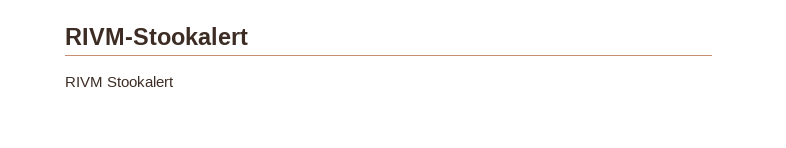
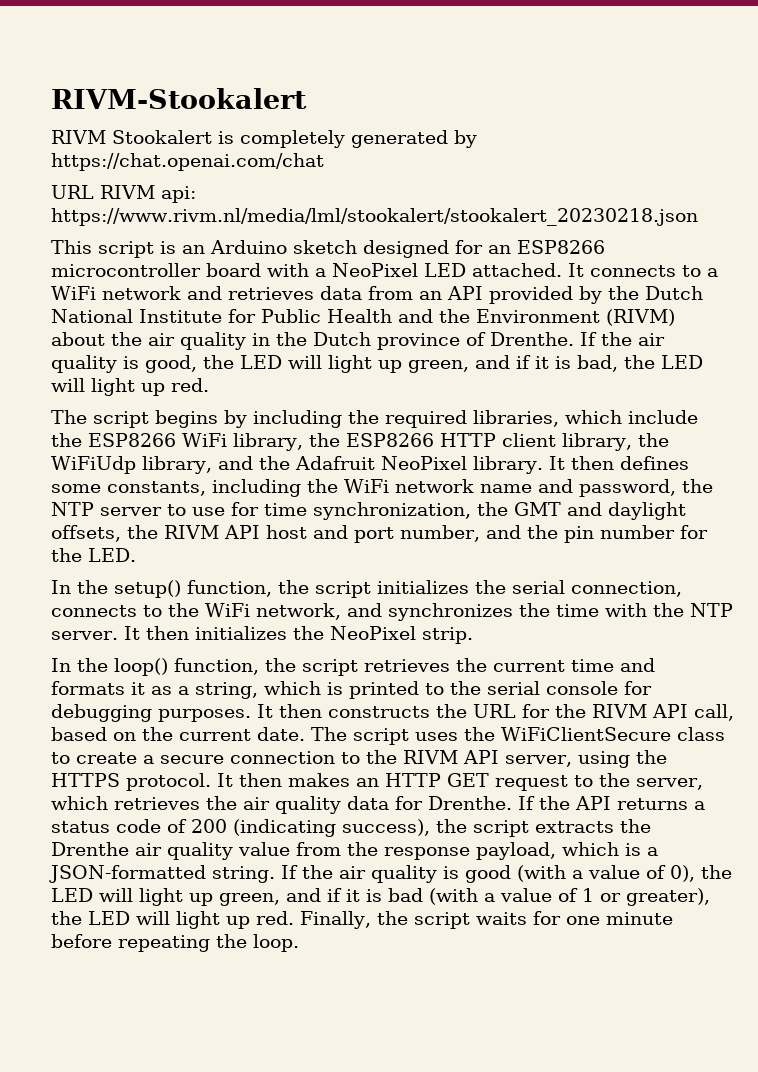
(175, 81) none -> [218,130,477,148] [51,153,324,171] [51,185,196,203] [51,208,698,226] [51,240,605,258] [51,263,718,277] [51,286,703,304] [51,309,675,326] [51,332,665,350] [51,355,703,373] [51,378,209,396] [51,410,698,428] [51,433,669,451] [51,456,689,474] [51,479,713,497] [51,502,686,520] [51,525,708,543] [51,548,136,562] [51,580,682,598] [51,603,733,621] [51,626,473,644] [51,658,655,676] [51,681,652,699] [51,704,734,722] [51,727,725,745] [51,750,667,768] [51,773,703,791] [51,796,705,814] [51,819,651,837] [51,842,658,860] [49,865,732,883] [51,888,710,906] [51,911,673,929] [51,934,299,952] is completely generated by https://chat.openai.com/chat // URL RIVM api: https://www.rivm.nl/media/lml/stookalert/stookalert_20230218.json // This script is an Arduino sketch designed for an ESP8266 microcontroller board with a NeoPixel LED attached. It connects to a WiFi network and retrieves data from an API provided by the Dutch National Institute for Public Health and the Environment (RIVM) about the air quality in the Dutch province of Drenthe. If the air quality is good, the LED will light up green, and if it is bad, the LED will light up red. // The script begins by including the required libraries, which include the ESP8266 WiFi library, the ESP8266 HTTP client library, the WiFiUdp library, and the Adafruit NeoPixel library. It then defines some constants, including the WiFi network name and password, the NTP server to use for time synchronization, the GMT and daylight offsets, the RIVM API host and port number, and the pin number for the LED. // In the setup() function, the script initializes the serial connection, connects to the WiFi network, and synchronizes the time with the NTP server. It then initializes the NeoPixel strip. // In the loop() function, the script retrieves the current time and formats it as a string, which is printed to the serial console for debugging purposes. It then constructs the URL for the RIVM API call, based on the current date. The script uses the WiFiClientSecure class to create a secure connection to the RIVM API server, using the HTTPS protocol. It then makes an HTTP GET request to the server, which retrieves the air quality data for Drenthe. If the API returns a status code of 200 (indicating success), the script extracts the Drenthe air quality value from the response payload, which is a JSON-formatted string. If the air quality is good (with a value of 0), the LED will light up green, and if it is bad (with a value of 1 or greater), the LED will light up red. Finally, the script waits for one minute before repeating the loop.

